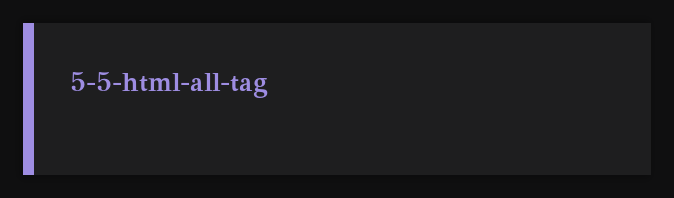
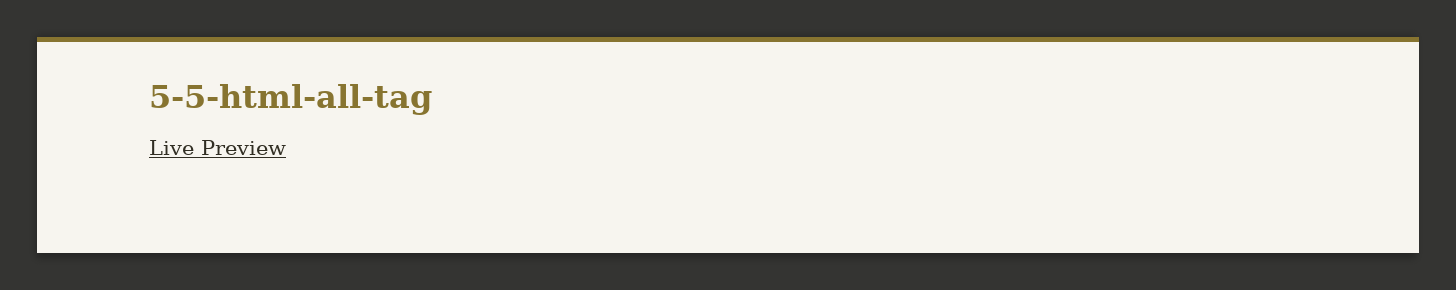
(268, 85) none -> [149,140,286,155] // Live Preview

